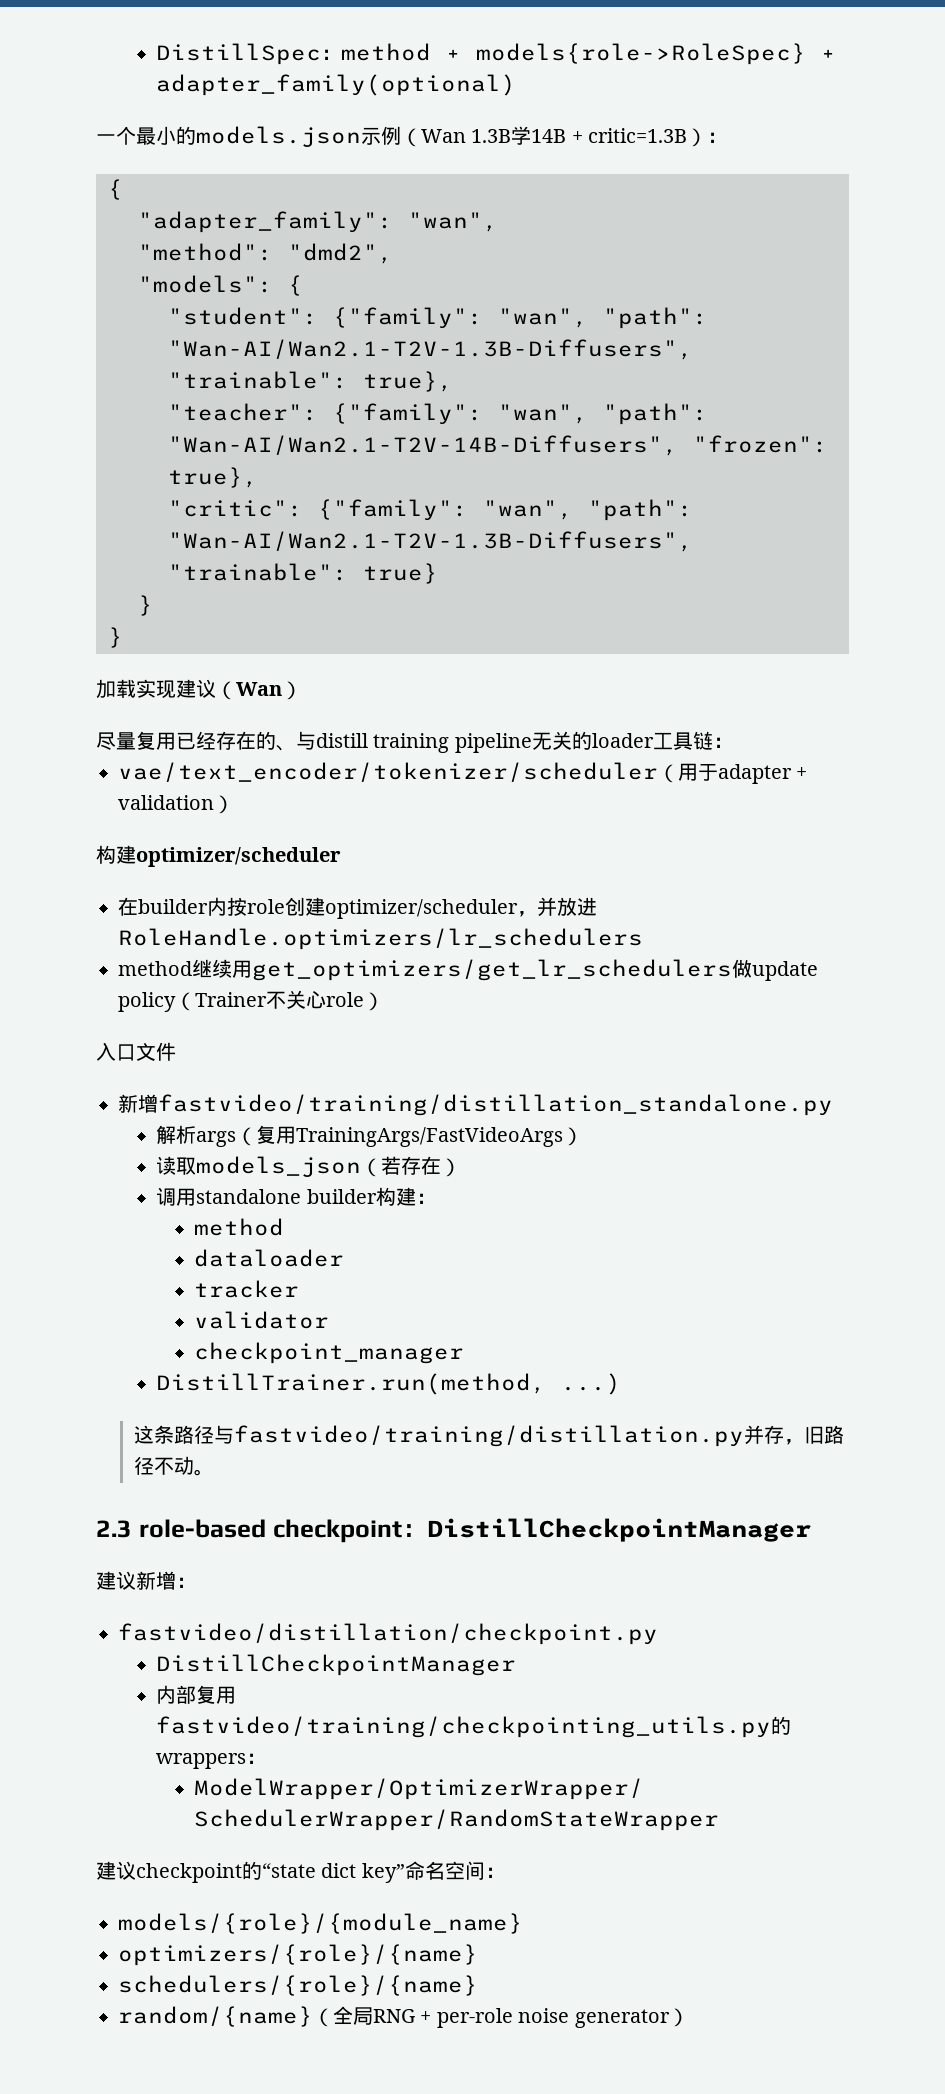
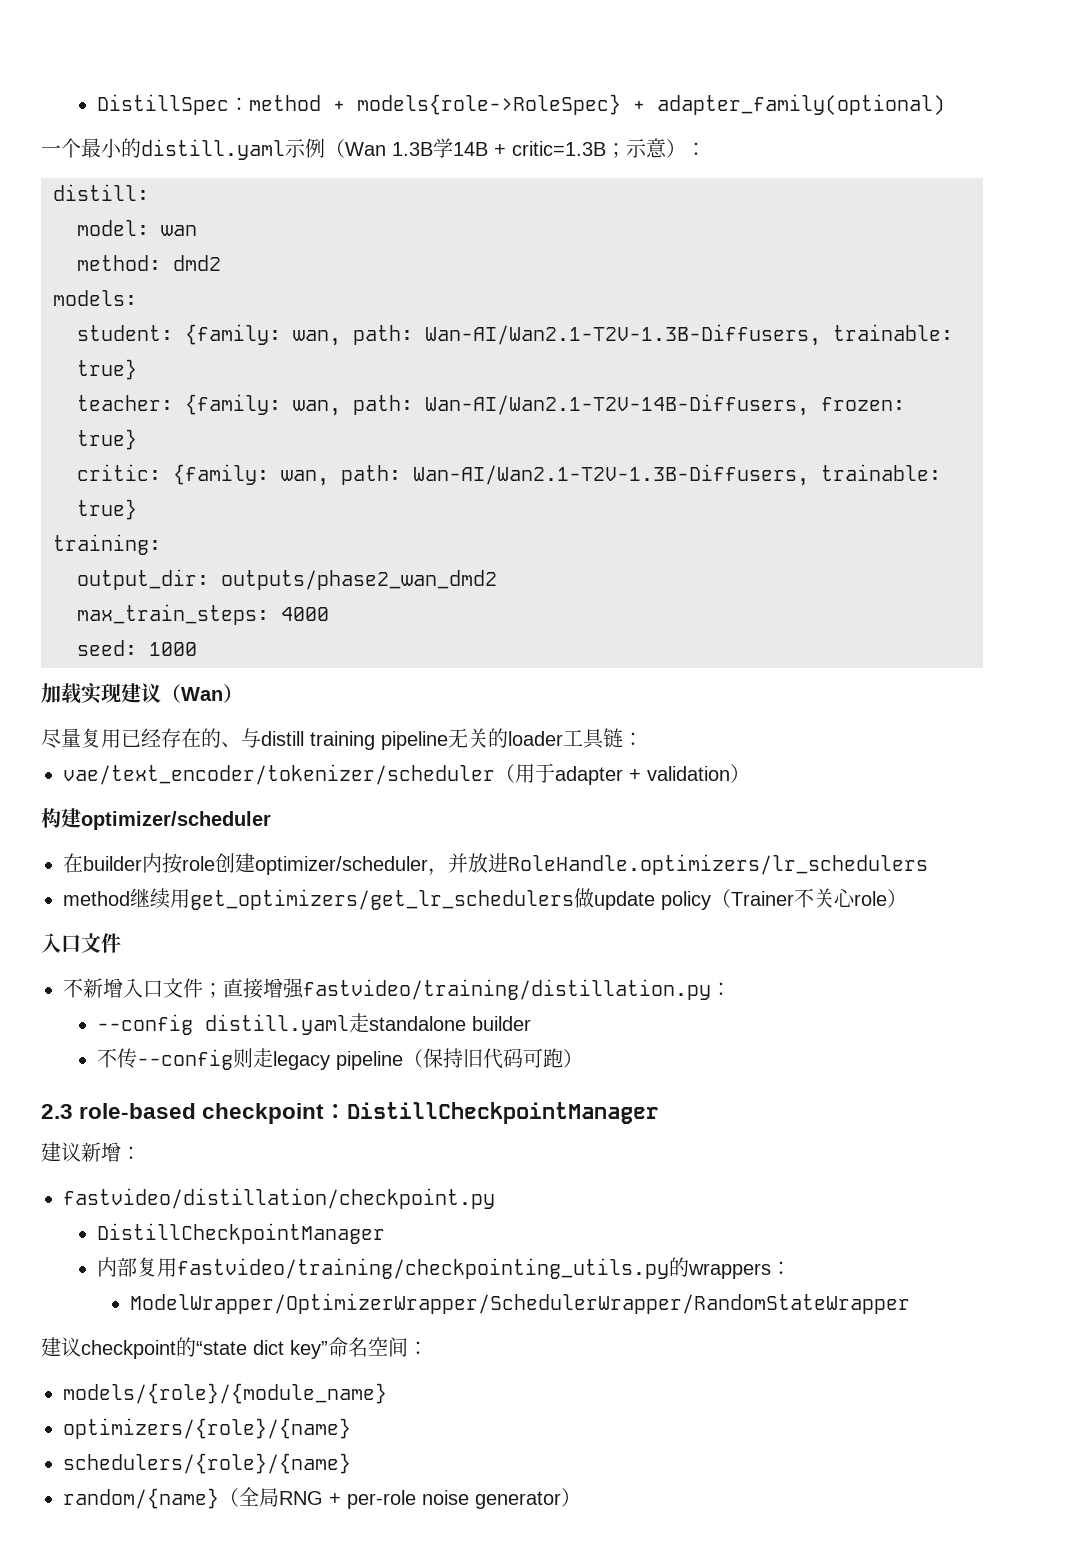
[196,126,361,147] models.json -> [141,139,285,160] distill.yaml
(688, 135) none -> [606,138,667,158] ；示意
[108,179,123,200] [138,211,498,233] [138,243,393,264] [138,275,303,296] [168,307,708,329] [168,339,693,360] [168,371,453,392] [168,403,708,425] [168,435,828,456] [168,467,258,488] [168,499,693,521] [168,531,693,552] [168,563,438,584] [138,595,153,616] [108,627,123,648] { // "adapter_family": "wan", // "method": "dmd2", // "models": { // "student": {"family": "wan", "path": "Wan-AI/Wan2.1-T2V-1.3B-Diffusers", "trainable": true}, // "teacher": {"family": "wan", "path": "Wan-AI/Wan2.1-T2V-14B-Diffusers", "frozen": true}, // "critic": {"family": "wan", "path": "Wan-AI/Wan2.1-T2V-1.3B-Diffusers", "trainable": true} // } // } -> [53,184,149,201] [77,220,197,236] [77,255,221,271] [53,290,137,306] [77,324,953,346] [77,359,137,380] [77,394,905,416] [77,429,137,450] [77,464,941,486] [77,499,137,520] [53,534,161,555] [77,569,497,590] [77,604,329,625] [77,640,197,656] distill: // model: wan // method: dmd2 // models: // student: {family: wan, path: Wan-AI/Wan2.1-T2V-1.3B-Diffusers, trainable: true} // teacher: {family: wan, path: Wan-AI/Wan2.1-T2V-14B-Diffusers, frozen: true} // critic: {family: wan, path: Wan-AI/Wan2.1-T2V-1.3B-Diffusers, trainable: true} // training: // output_dir: outputs/phase2_wan_dmd2 // max_train_steps: 4000 // seed: 1000
[118,1094,833,1116] [156,1125,584,1147] [156,1156,462,1177] [156,1187,436,1206] [194,1218,285,1236] [194,1249,345,1267] [194,1280,300,1298] [194,1311,330,1329] [194,1342,465,1364] [156,1373,622,1395] [134,1425,845,1447] [134,1456,215,1476] 新增fastvideo/training/distillation_standalone.py // 解析args（复用TrainingArgs/FastVideoArgs） // 读取models_json（若存在） // 调用standalone builder构建： // method // dataloader // tracker // validator // checkpoint_manager // DistillTrainer.run(method, ...) // 这条路径与fastvideo/training/distillation.py并存，旧路径不动。 -> [63,978,731,1000] [96,1013,531,1035] [96,1048,583,1070] 不新增入口文件；直接增强fastvideo/training/distillation.py： // --config distill.yaml走standalone builder // 不传--config则走legacy pipeline（保持旧代码可跑）

